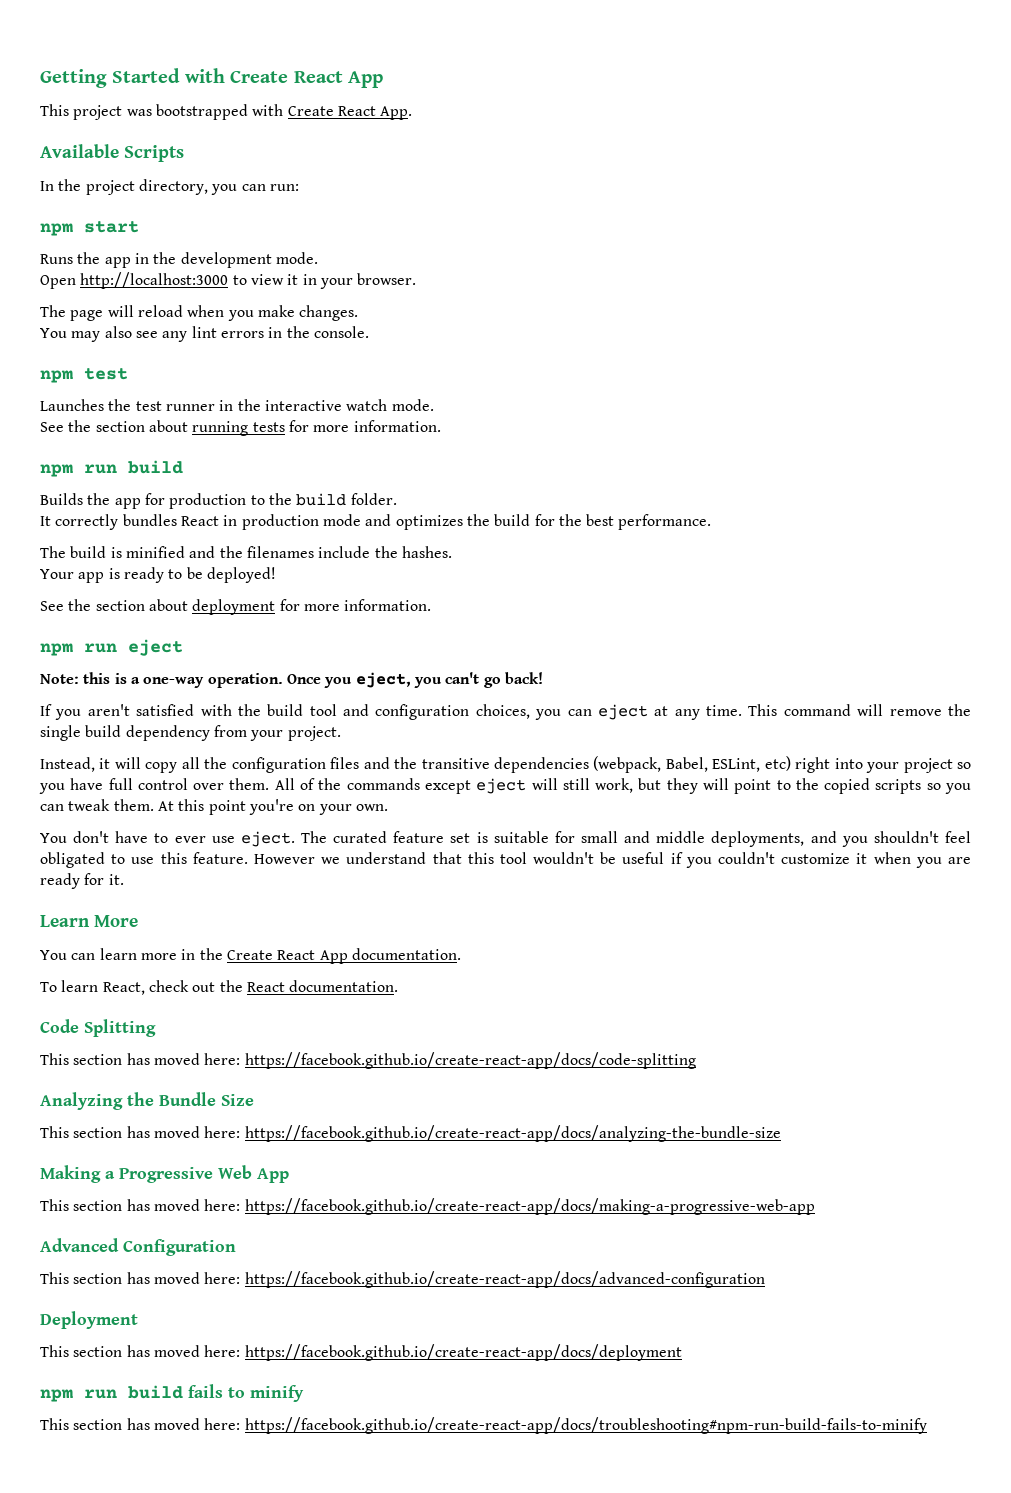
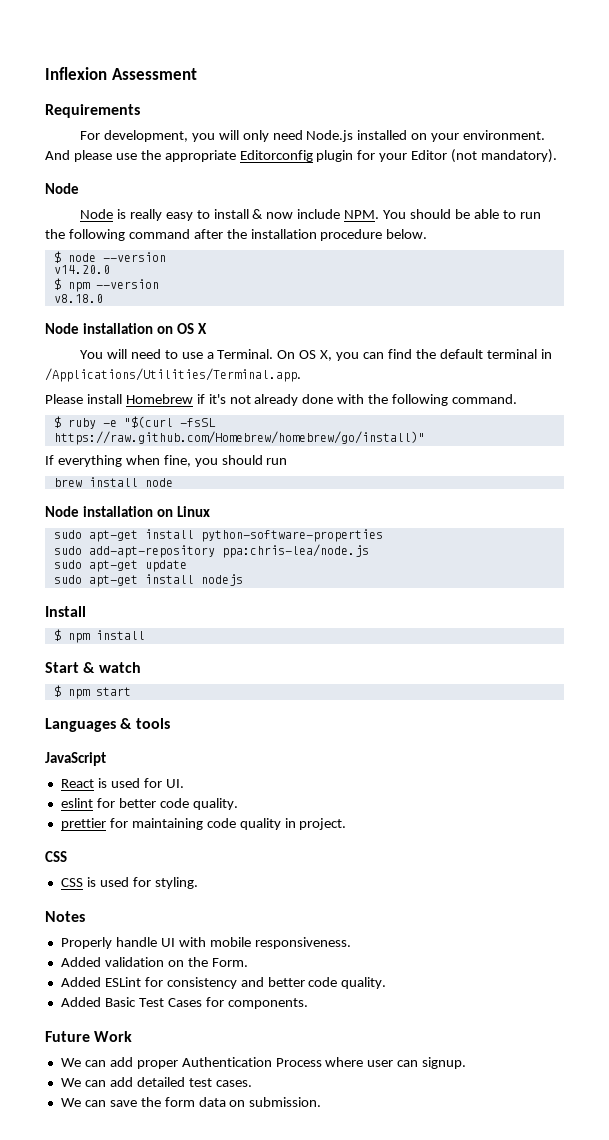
[40,68,383,88] [40,104,413,120] [40,144,184,162] [40,179,299,195] [40,221,139,236] [40,252,318,268] [40,272,417,289] [40,305,359,321] [40,326,369,342] [40,368,128,383] [40,399,434,411] [40,420,441,436] [40,460,183,477] [40,493,397,509] [40,514,712,530] [40,546,452,558] [40,567,276,583] [40,599,432,615] [40,639,183,656] [40,672,543,688] [40,704,972,720] [40,725,341,741] [40,756,972,773] [39,778,971,794] [40,799,388,815] [40,831,971,847] [40,852,971,868] [40,873,124,889] [40,915,138,927] [40,948,461,964] [40,980,399,995] [40,1019,156,1037] [40,1052,696,1069] [40,1092,254,1110] [40,1125,781,1142] [40,1165,289,1183] [40,1198,815,1215] [40,1238,236,1256] [40,1271,765,1288] [40,1311,138,1329] [40,1344,682,1361] [40,1384,304,1402] [40,1417,927,1434] Getting Started with Create React App // This project was bootstrapped with Create React App. // Available Scripts // In the project directory, you can run: // npm start // Runs the app in the development mode. // Open http://localhost:3000 to view it in your browser. // The page will reload when you make changes. // You may also see any lint errors in the console. // npm test // Launches the test runner in the interactive watch mode. // See the section about running tests for more information. // npm run build // Builds the app for production to the build folder. // It correctly bundles React in production mode and optimizes the build for the best performance. // The build is minified and the filenames include the hashes. // Your app is ready to be deployed! // See the section about deployment for more information. // npm run eject // Note: this is a one-way operation. Once you eject, you can't go back! // If you aren't satisfied with the build tool and configuration choices, you can eject at any time. This command will remove the single build dependency from your project. // Instead, it will copy all the configuration files and the transitive dependencies (webpack, Babel, ESLint, etc) right into your project so you have full control over them. All of the commands except eject will still work, but they will point to the copied scripts so you can tweak them. At this point you're on your own. // You don't have to ever use eject. The curated feature set is suitable for small and middle deployments, and you shouldn't feel obligated to use this feature. However we understand that this tool wouldn't be useful if you couldn't customize it when you are ready for it. // Learn More // You can learn more in the Create React App documentation. // To learn React, check out the React documentation. // Code Splitting // This section has moved here: https://facebook.github.io/create-react-app/docs/code-splitting // Analyzing the Bundle Size // This section has moved here: https://facebook.github.io/create-react-app/docs/analyzing-the-bundle-size // Making a Progressive Web App // This section has moved here: https://facebook.github.io/create-react-app/docs/making-a-progressive-web-app // Advanced Configuration // This section has moved here: https://facebook.github.io/create-react-app/docs/advanced-configuration // Deployment // This section has moved here: https://facebook.github.io/create-react-app/docs/deployment // npm run build fails to minify // This section has moved here: https://facebook.github.io/create-react-app/docs/troubleshooting#npm-run-build-fails-to-minify -> [45,67,197,80] [45,104,140,118] [79,130,546,142] [45,149,558,163] [45,183,79,194] [79,209,541,221] [45,229,428,241] [53,251,166,263] [53,265,110,274] [53,278,159,292] [53,294,103,303] [45,323,207,334] [79,349,552,361] [45,368,301,382] [45,394,518,406] [53,416,216,429] [53,431,425,445] [45,455,288,467] [53,477,173,487] [45,506,210,517] [53,529,383,542] [53,544,369,558] [53,560,187,572] [53,574,243,587] [45,606,86,617] [53,629,145,643] [45,662,141,673] [53,685,131,699] [45,718,170,732] [45,752,106,766] [60,778,184,788] [60,798,238,810] [60,818,347,830] [45,851,67,862] [60,877,198,889] [45,911,85,922] [60,937,351,949] [60,957,248,967] [60,977,387,989] [60,997,308,1009] [45,1031,133,1042] [60,1057,467,1069] [60,1077,252,1087] [60,1097,322,1107] Inflexion Assessment // Requirements // For development, you will only need Node.js installed on your environment. And please use the appropriate Editorconfig plugin for your Editor (not mandatory). // Node // Node is really easy to install & now include NPM. You should be able to run the following command after the installation procedure below. // $ node --version // v14.20.0 // $ npm --version // v8.18.0 // Node installation on OS X // You will need to use a Terminal. On OS X, you can find the default terminal in /Applications/Utilities/Terminal.app. // Please install Homebrew if it's not already done with the following command. // $ ruby -e "$(curl -fsSL https://raw.github.com/Homebrew/homebrew/go/install)" // If everything when fine, you should run // brew install node // Node installation on Linux // sudo apt-get install python-software-properties // sudo add-apt-repository ppa:chris-lea/node.js // sudo apt-get update // sudo apt-get install nodejs // Install // $ npm install // Start & watch // $ npm start // Languages & tools // JavaScript // React is used for UI. // eslint for better code quality. // prettier for maintaining code quality in project. // CSS // CSS is used for styling. // Notes // Properly handle UI with mobile responsiveness. // Added validation on the Form. // Added ESLint for consistency and better code quality. // Added Basic Test Cases for components. // Future Work // We can add proper Authentication Process where user can signup. // We can add detailed test cases. // We can save the form data on submission.

